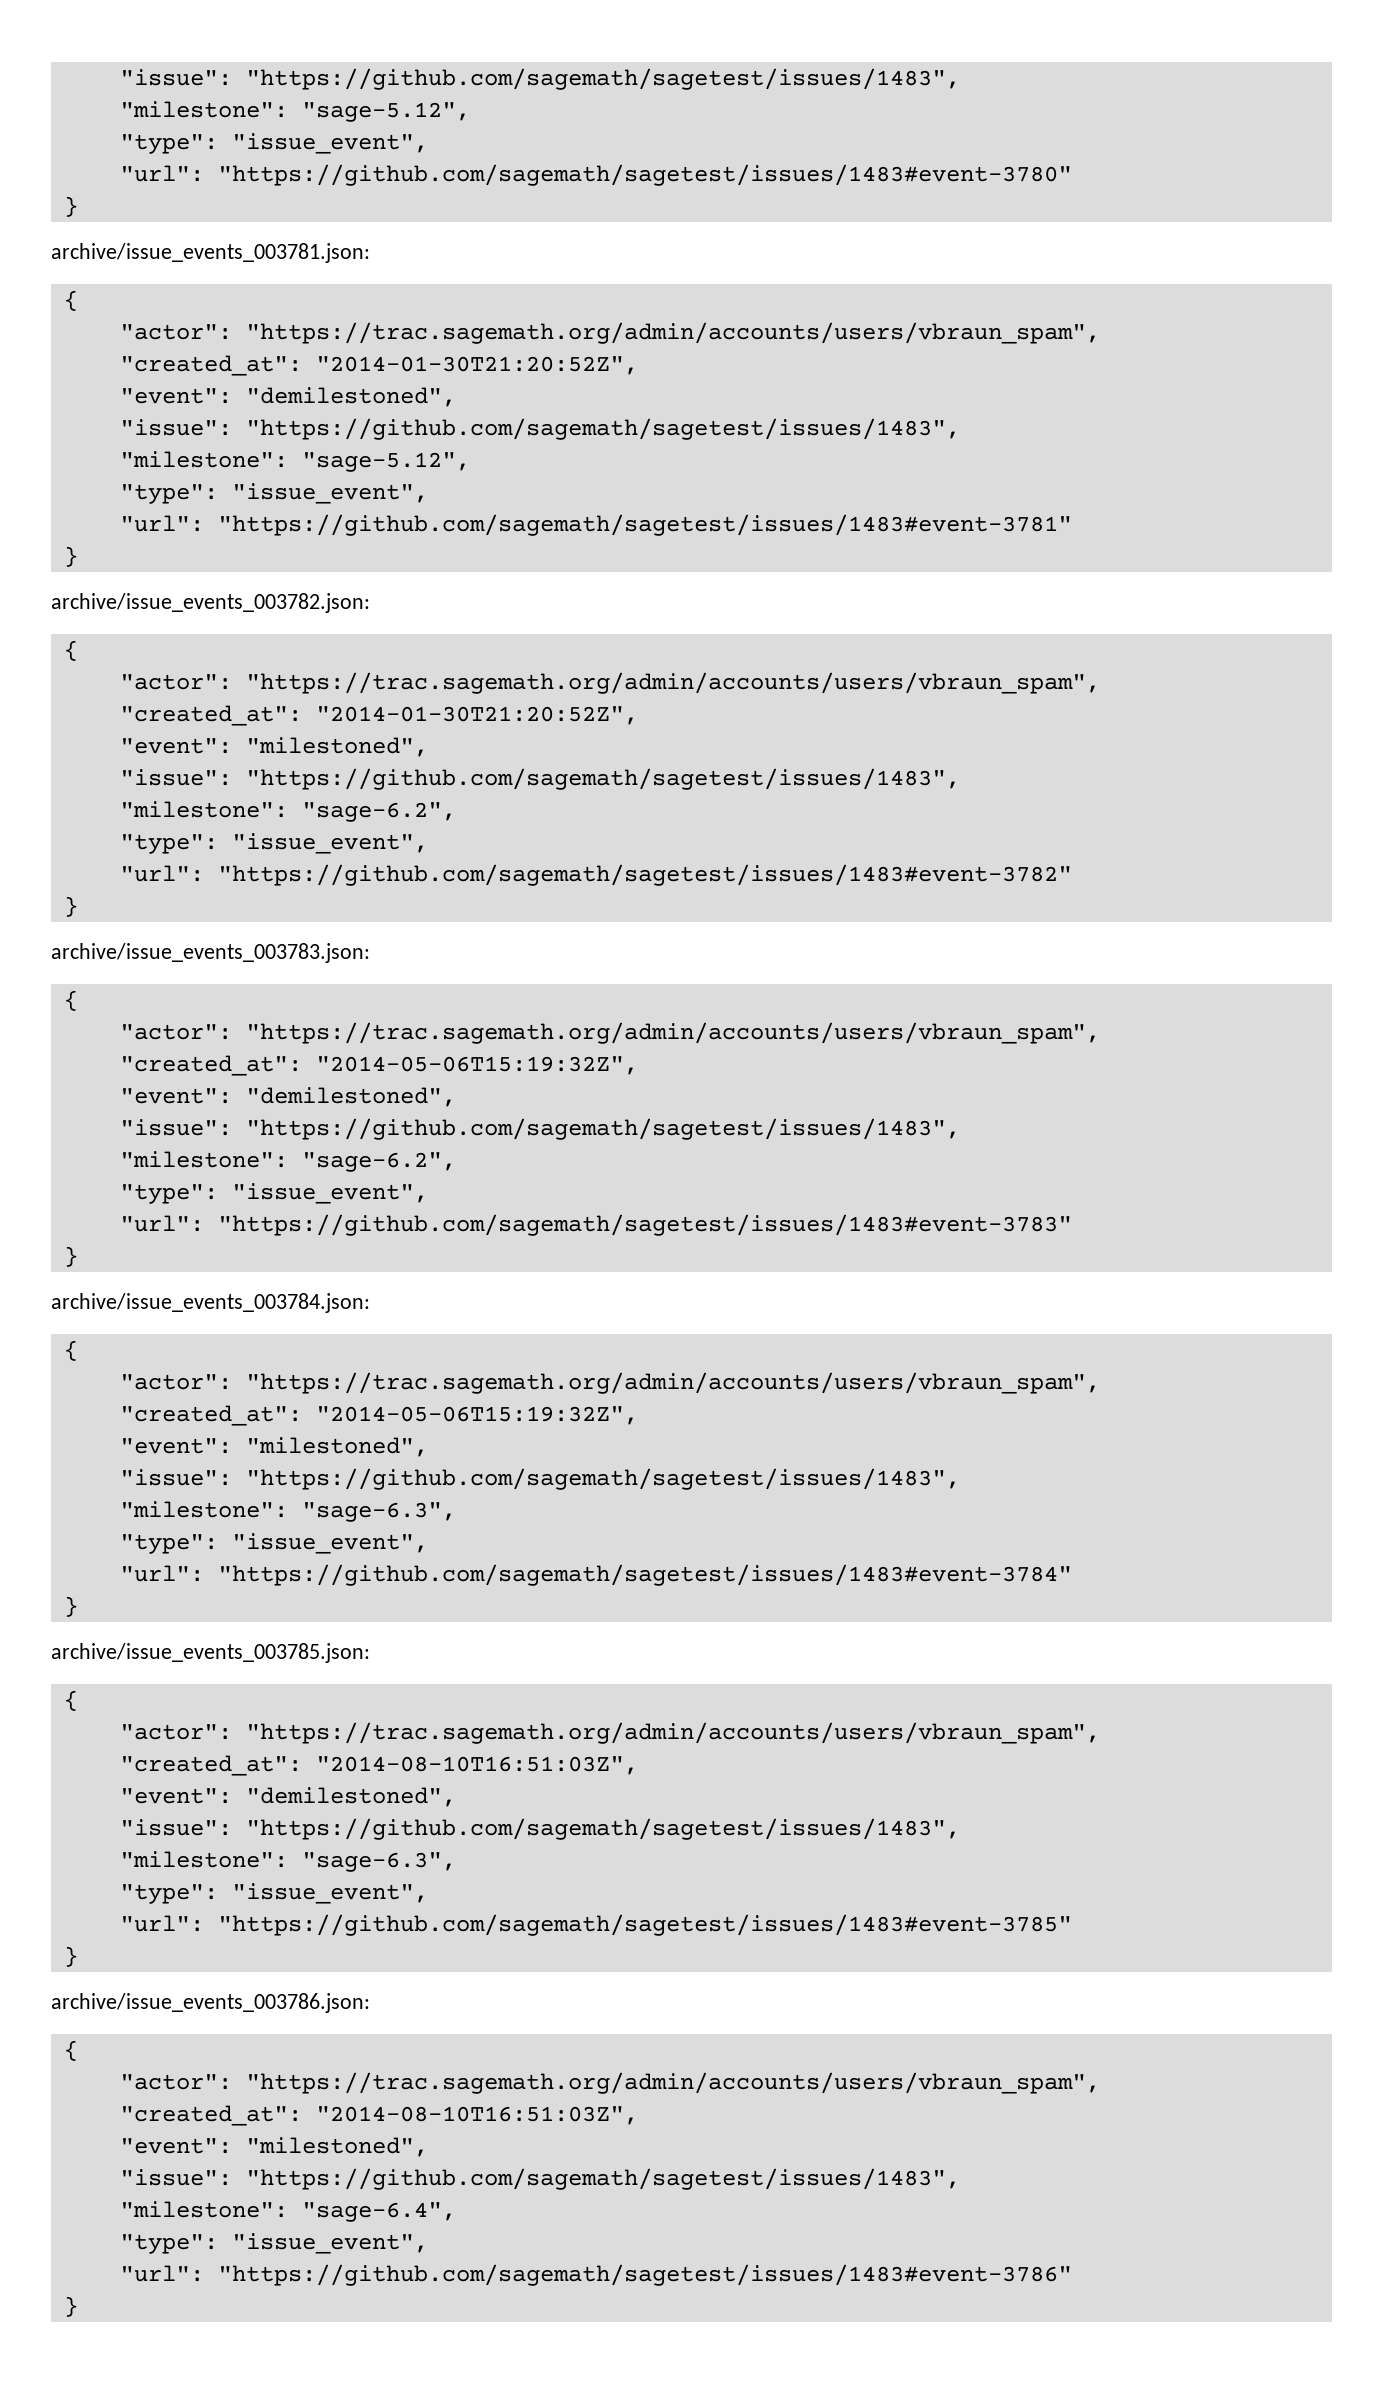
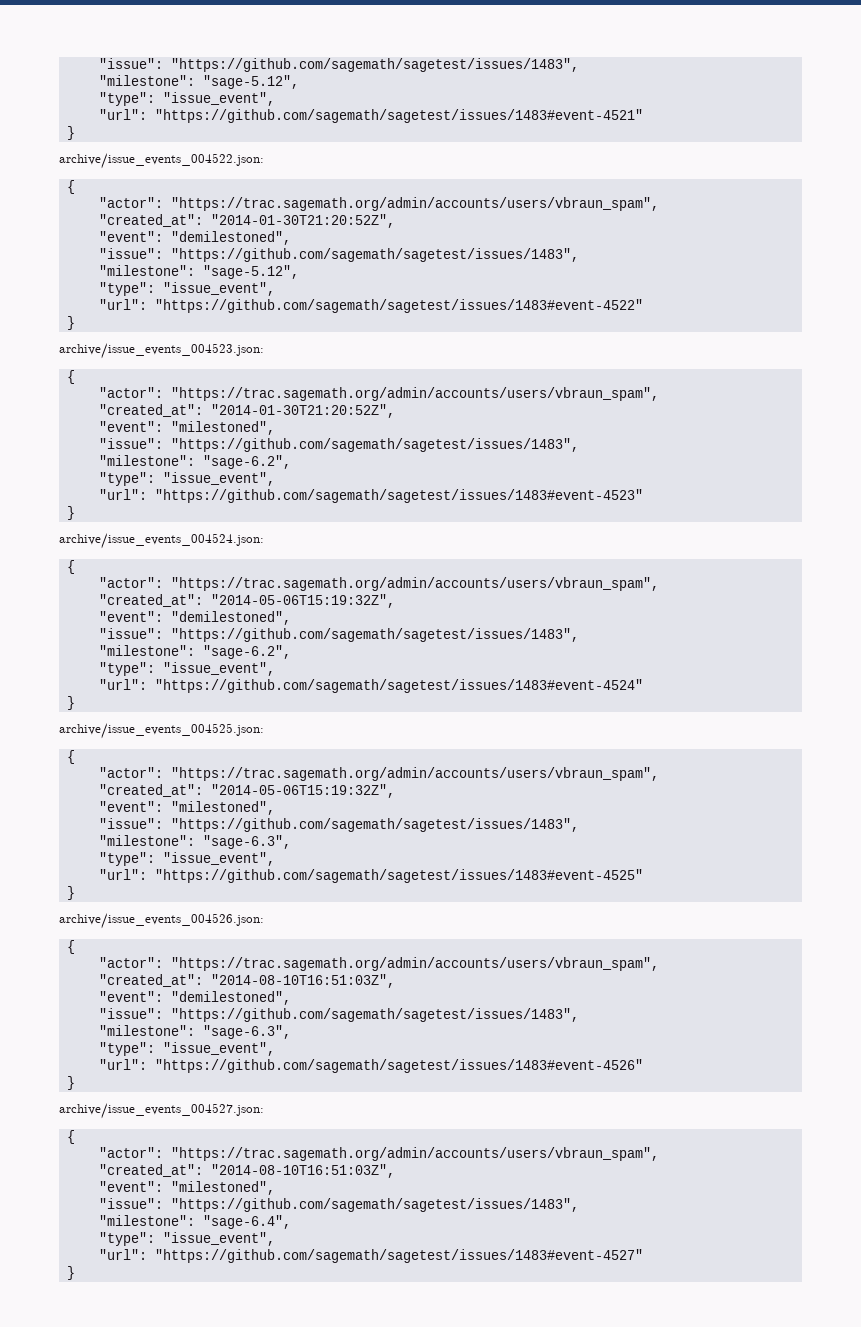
[119,68,960,90] [119,101,470,122] [119,133,428,154] [119,164,1072,186] [63,196,78,217] [51,243,370,263] "issue": "https://github.com/sagemath/sagetest/issues/1483", // "milestone": "sage-5.12", // "type": "issue_event", // "url": "https://github.com/sagemath/sagetest/issues/1483#event-3780" // } // archive/issue_events_003781.json: -> [98,58,579,72] [98,75,299,89] [98,92,275,106] [98,109,643,123] [66,126,75,140] [59,153,264,169] "issue": "https://github.com/sagemath/sagetest/issues/1483", // "milestone": "sage-5.12", // "type": "issue_event", // "url": "https://github.com/sagemath/sagetest/issues/1483#event-4521" // } // archive/issue_events_004522.json:
[217,514,1072,536] [63,546,78,567] [51,593,370,613] "https://github.com/sagemath/sagetest/issues/1483#event-3781" // } // archive/issue_events_003782.json: -> [154,299,643,313] [66,316,75,330] [59,343,264,359] "https://github.com/sagemath/sagetest/issues/1483#event-4522" // } // archive/issue_events_004523.json:
[217,864,1072,886] [63,896,78,917] [51,943,370,963] "https://github.com/sagemath/sagetest/issues/1483#event-3782" // } // archive/issue_events_003783.json: -> [154,489,643,503] [66,506,75,520] [59,533,264,549] "https://github.com/sagemath/sagetest/issues/1483#event-4523" // } // archive/issue_events_004524.json:
[217,1214,1072,1236] [63,1246,78,1267] [51,1293,370,1313] "https://github.com/sagemath/sagetest/issues/1483#event-3783" // } // archive/issue_events_003784.json: -> [154,679,643,693] [66,696,75,710] [59,723,264,739] "https://github.com/sagemath/sagetest/issues/1483#event-4524" // } // archive/issue_events_004525.json:
[217,1564,1072,1586] [63,1596,78,1617] [51,1643,370,1663] "https://github.com/sagemath/sagetest/issues/1483#event-3784" // } // archive/issue_events_003785.json: -> [154,869,643,883] [66,886,75,900] [59,913,264,929] "https://github.com/sagemath/sagetest/issues/1483#event-4525" // } // archive/issue_events_004526.json:
[217,1914,1072,1936] [63,1946,78,1967] [51,1993,370,2013] "https://github.com/sagemath/sagetest/issues/1483#event-3785" // } // archive/issue_events_003786.json: -> [154,1059,643,1073] [66,1076,75,1090] [59,1103,264,1119] "https://github.com/sagemath/sagetest/issues/1483#event-4526" // } // archive/issue_events_004527.json:
[217,2264,1072,2286] "https://github.com/sagemath/sagetest/issues/1483#event-3786" -> [154,1249,643,1263] "https://github.com/sagemath/sagetest/issues/1483#event-4527"

